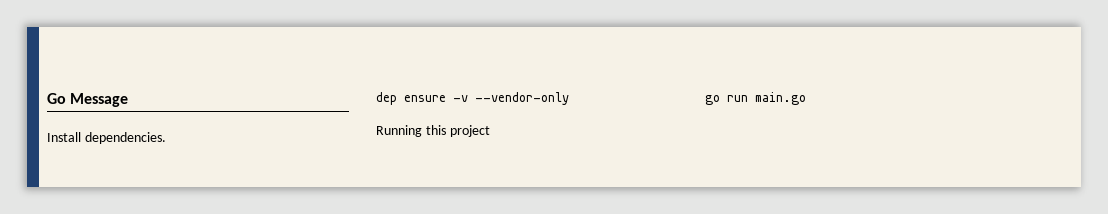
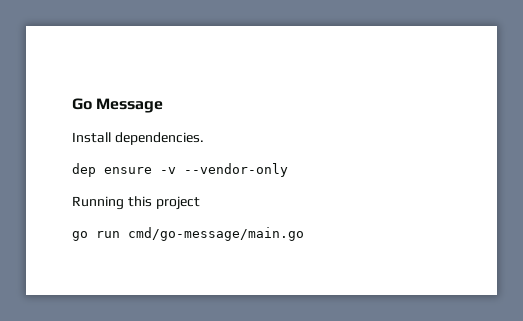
[755,92,806,105] main.go -> [128,227,304,241] cmd/go-message/main.go

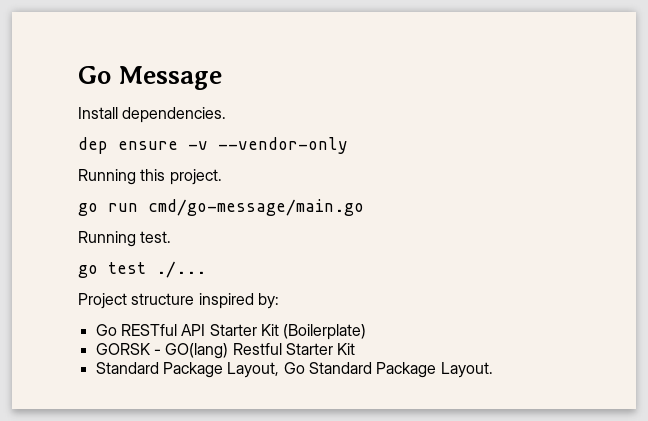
[155,196,200,210] project -> [169,169,222,185] project.
(304, 234) none -> [78,231,172,247] [78,261,206,278] [78,293,279,309] [95,324,367,340] [95,343,356,359] [95,362,493,378] // Running test. // go test ./... // Project structure inspired by: // Go RESTful API Starter Kit (Boilerplate) // GORSK - GO(lang) Restful Starter Kit // Standard Package Layout, Go Standard Package Layout.

